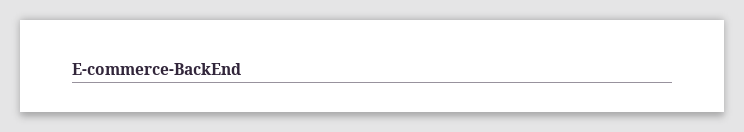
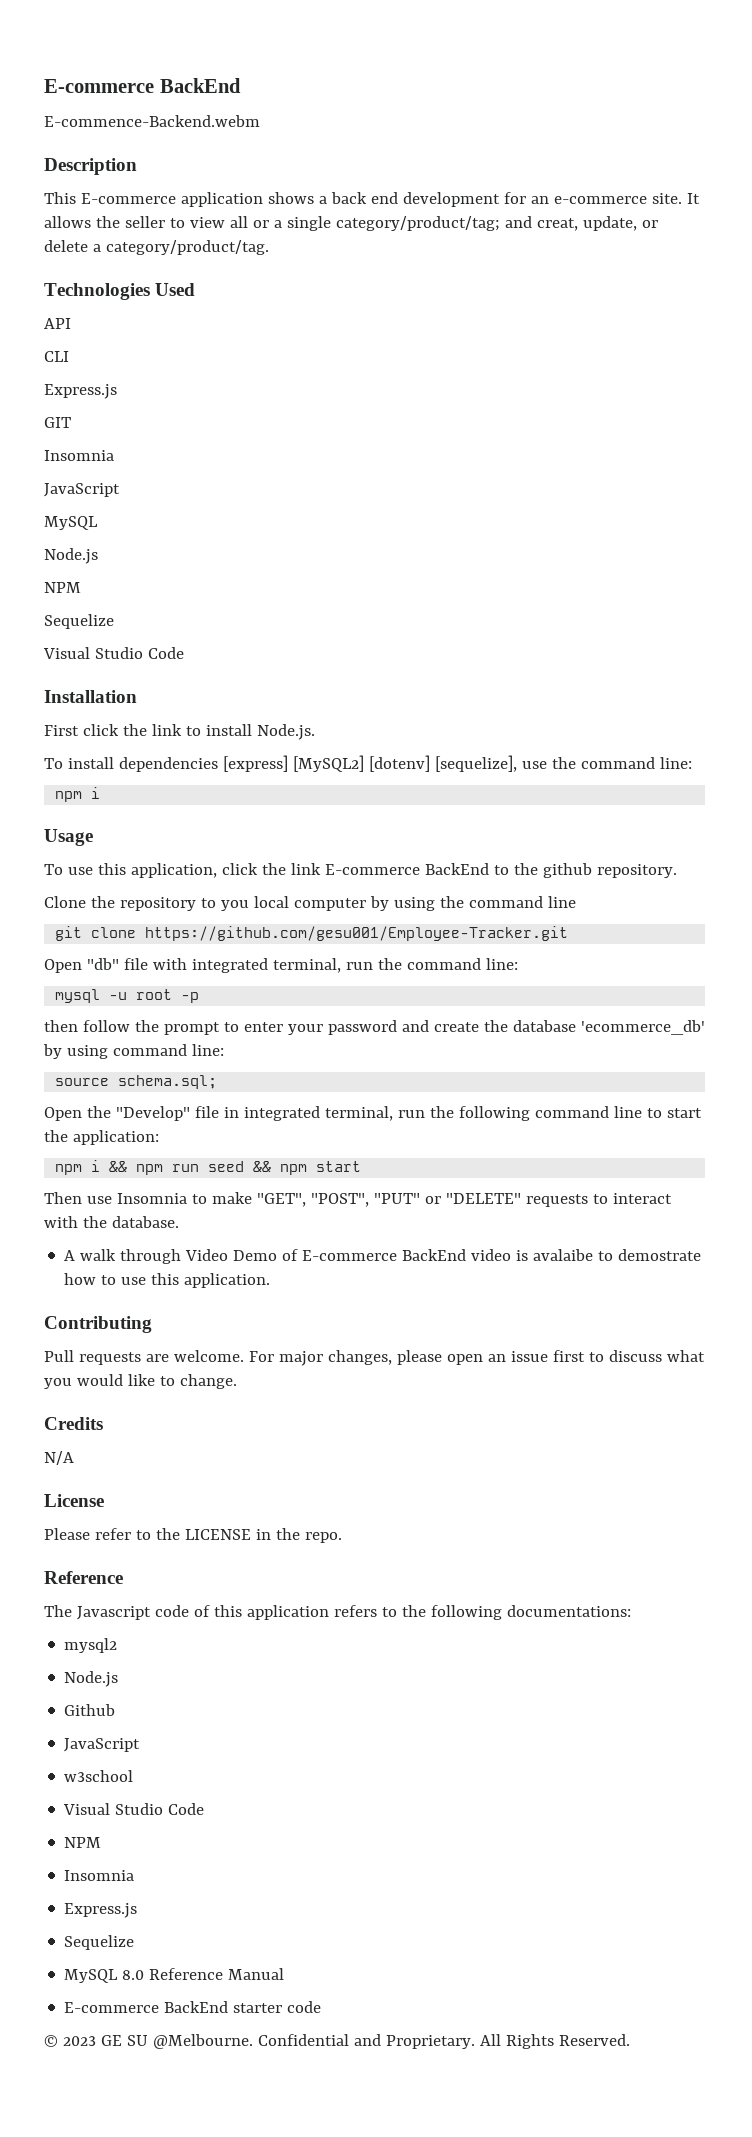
[72,63,241,75] E-commerce-BackEnd -> [44,78,241,93] [44,115,260,127] [44,158,137,175] [44,192,700,207] [44,216,658,231] [44,240,269,255] [44,283,196,300] [44,318,71,329] [44,351,69,362] [44,384,117,399] [44,417,71,428] [44,450,114,461] [44,483,120,497] [44,516,98,530] [44,548,98,564] [44,582,81,593] [44,614,114,629] [43,647,184,659] [44,690,137,703] [44,724,315,740] [44,755,692,772] [55,787,101,802] [44,829,93,846] [44,863,677,878] [44,896,576,911] [55,926,569,941] [44,958,518,973] [55,989,200,1003] [44,1020,705,1035] [43,1044,224,1059] [55,1075,218,1089] [44,1106,702,1121] [44,1130,159,1145] [55,1160,362,1175] [44,1192,672,1207] [44,1216,179,1228] [64,1249,702,1264] [64,1273,271,1288] [44,1316,152,1333] [44,1350,705,1366] [44,1374,237,1389] [44,1417,103,1430] [44,1451,74,1465] [44,1494,104,1507] [44,1528,342,1543] [44,1571,123,1584] [44,1605,631,1620] [64,1638,118,1653] [64,1671,119,1687] [64,1704,116,1716] [64,1738,141,1752] [64,1770,134,1782] [63,1803,205,1815] [64,1837,102,1848] [64,1870,135,1881] [64,1903,138,1918] [64,1935,135,1950] [64,1968,285,1983] [64,2001,322,2013] [44,2034,630,2049] E-commerce BackEnd // E-commence-Backend.webm // Description // This E-commerce application shows a back end development for an e-commerce site. It allows the seller to view all or a single category/product/tag; and creat, update, or delete a category/product/tag. // Technologies Used // API // CLI // Express.js // GIT // Insomnia // JavaScript // MySQL // Node.js // NPM // Sequelize // Visual Studio Code // Installation // First click the link to install Node.js. // To install dependencies [express] [MySQL2] [dotenv] [sequelize], use the command line: // npm i // Usage // To use this application, click the link E-commerce BackEnd to the github repository. // Clone the repository to you local computer by using the command line // git clone https://github.com/gesu001/Employee-Tracker.git // Open "db" file with integrated terminal, run the command line: // mysql -u root -p // then follow the prompt to enter your password and create the database 'ecommerce_db' by using command line: // source schema.sql; // Open the "Develop" file in integrated terminal, run the following command line to start the application: // npm i && npm run seed && npm start // Then use Insomnia to make "GET", "POST", "PUT" or "DELETE" requests to interact with the database. // A walk through Video Demo of E-commerce BackEnd video is avalaibe to demostrate how to use this application. // Contributing // Pull requests are welcome. For major changes, please open an issue first to discuss what you would like to change. // Credits // N/A // License // Please refer to the LICENSE in the repo. // Reference // The Javascript code of this application refers to the following documentations: // mysql2 // Node.js // Github // JavaScript // w3school // Visual Studio Code // NPM // Insomnia // Express.js // Sequelize // MySQL 8.0 Reference Manual // E-commerce BackEnd starter code // © 2023 GE SU @Melbourne. Confidential and Proprietary. All Rights Reserved.

